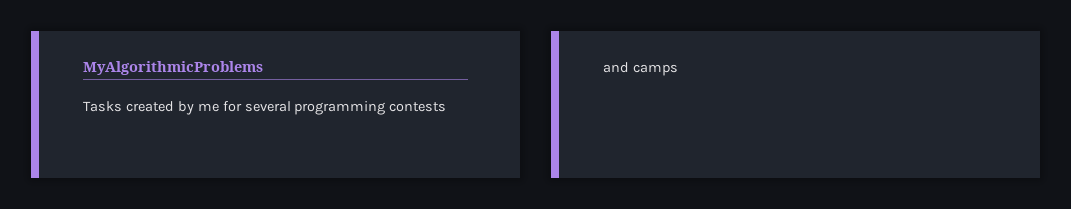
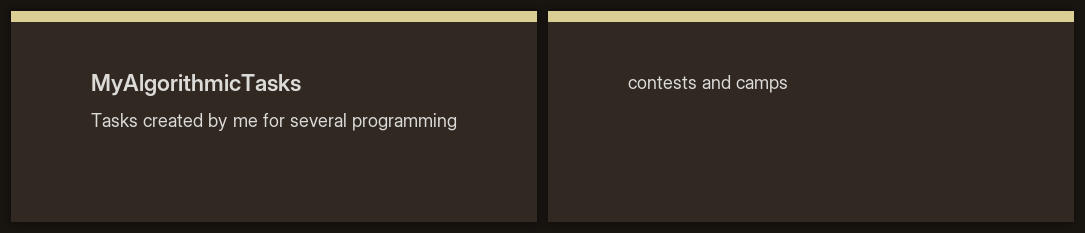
[83,61,263,75] MyAlgorithmicProblems -> [91,74,301,96] MyAlgorithmicTasks

